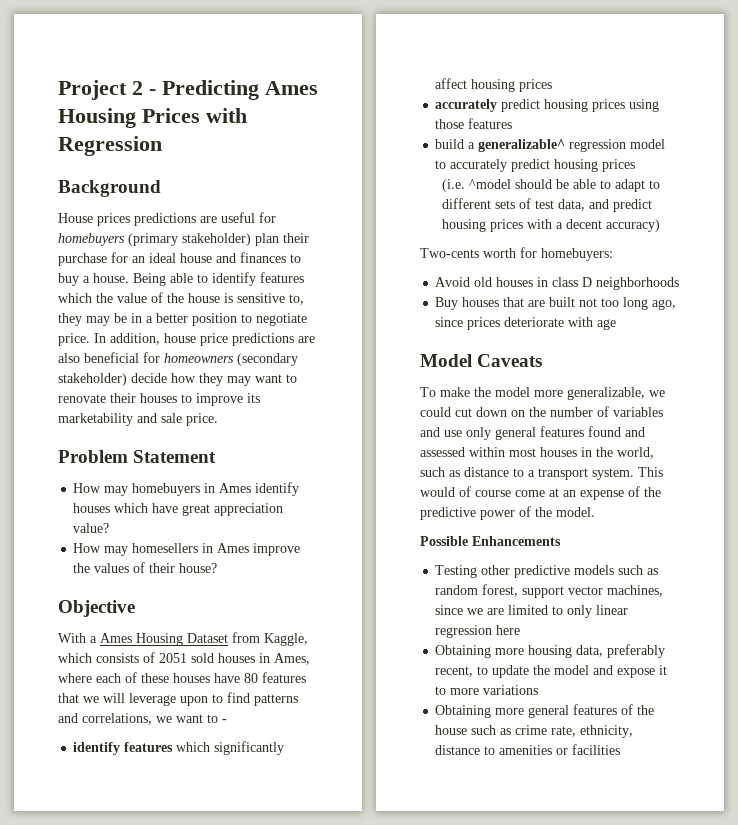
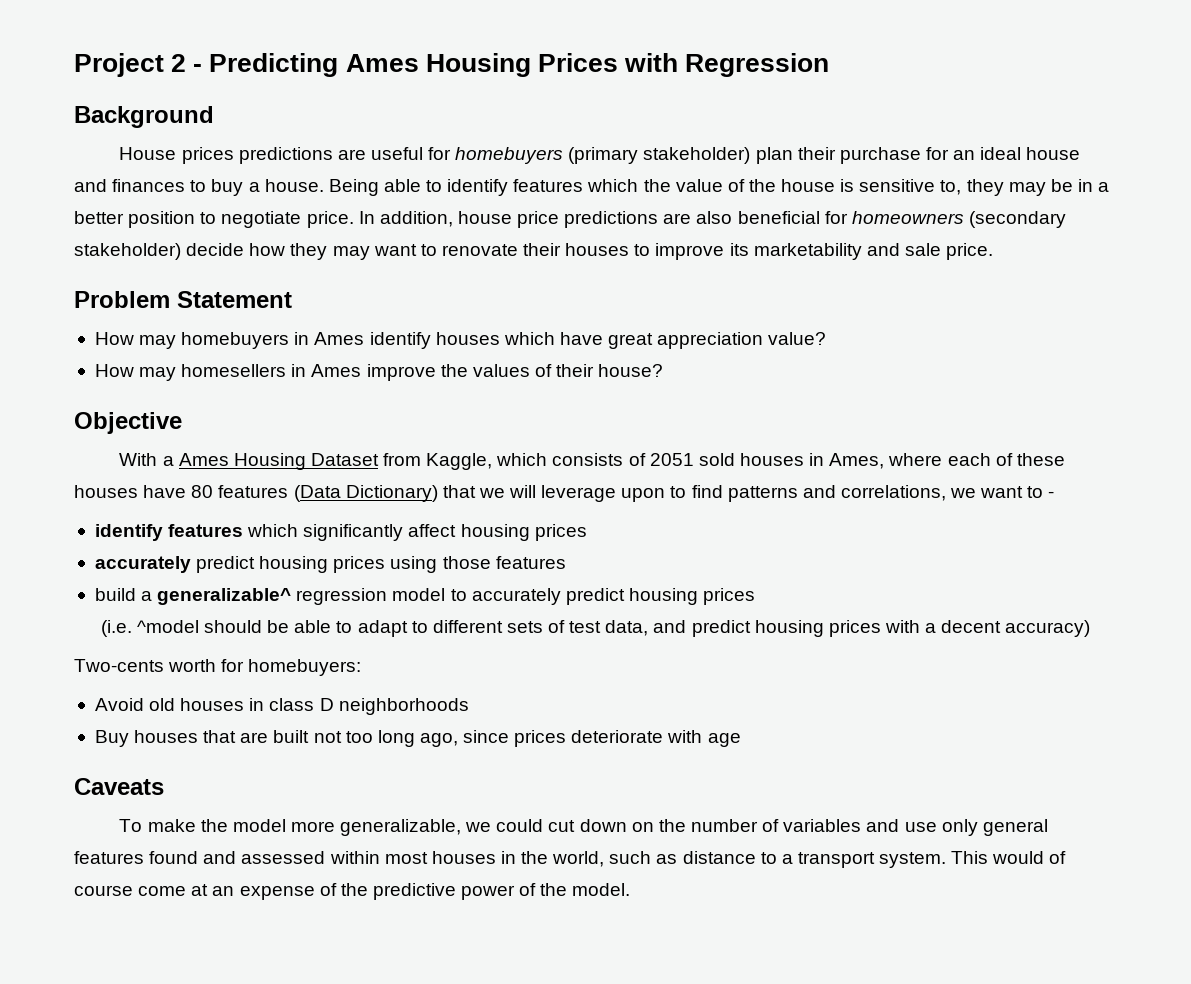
(306, 677) none -> [293,485,438,502] (Data Dictionary)
[420,354,472,367] Model -> (741, 740) none
[420,536,561,546] [435,565,659,578] [435,584,664,598] [435,605,629,618] [435,625,521,638] [435,644,666,658] [435,665,668,678] [435,685,539,695] [435,704,655,718] [435,725,634,738] [435,744,621,755] // Possible Enhancements // Testing other predictive models such as random forest, support vector machines, since we are limited to only linear regression here // Obtaining more housing data, preferably recent, to update the model and expose it to more variations // Obtaining more general features of the house such as crime rate, ethnicity, distance to amenities or facilities -> (631, 889) none

